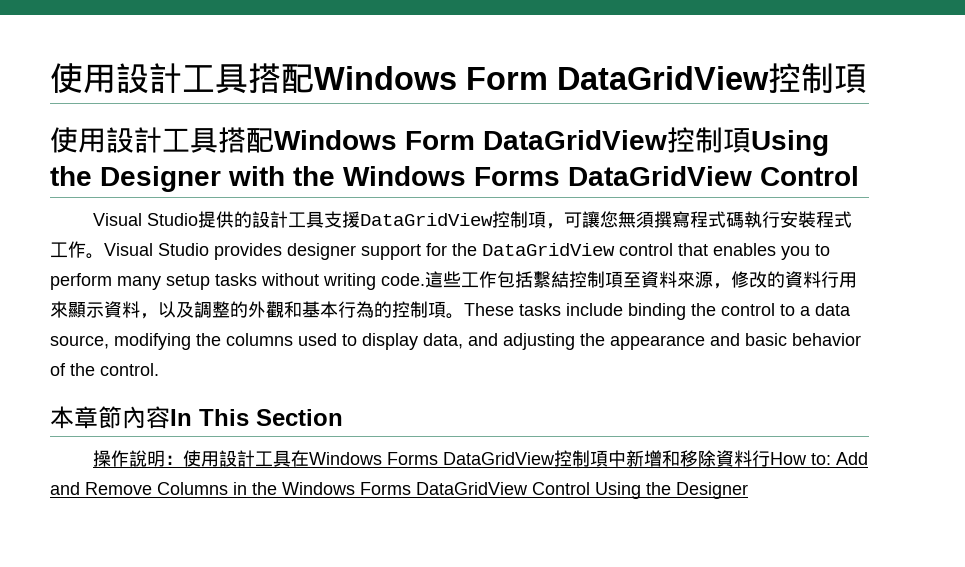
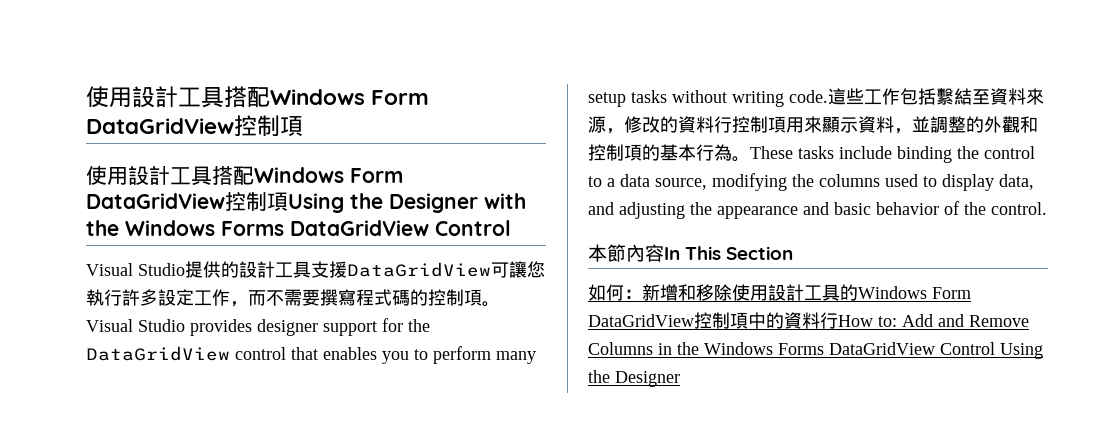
[492,211,853,229] [50,241,86,258] 控制項，可讓您無須撰寫程式碼執行安裝程式工作 -> [491,261,545,278] [86,289,482,307] 可讓您執行許多設定工作，而不需要撰寫程式碼的控制項
[569,271,623,288] 控制項 -> (972, 96) none
(839, 279) none -> [732,116,786,133] 控制項
[158,301,194,318] 以及 -> [912,116,930,132] 並
[302,301,446,318] 基本行為的控制項 -> [588,144,732,161] 控制項的基本行為
[74,406,98,429] 章 -> (607, 253) none
[93,450,439,467] 操作說明：使用設計工具在Windows Forms -> [588,284,971,301] 如何：新增和移除使用設計工具的Windows Form
[626,450,717,467] 新增和移除 -> [766,312,784,329] 的

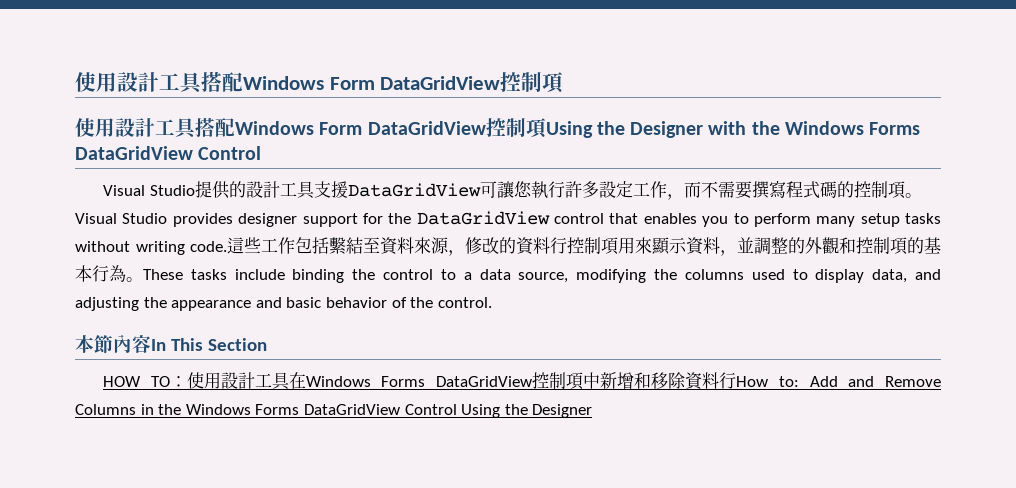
[588,284,971,301] 如何：新增和移除使用設計工具的Windows Form -> [103,372,426,390] HOW TO：使用設計工具在Windows Forms
[766,312,784,329] 的 -> [600,372,687,389] 新增和移除

